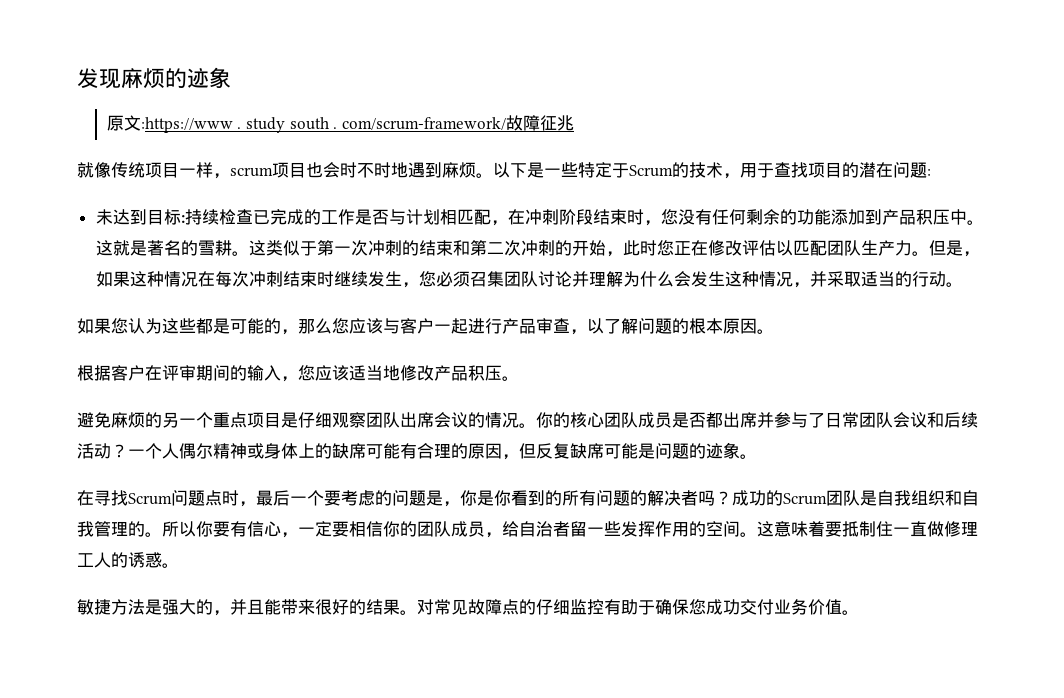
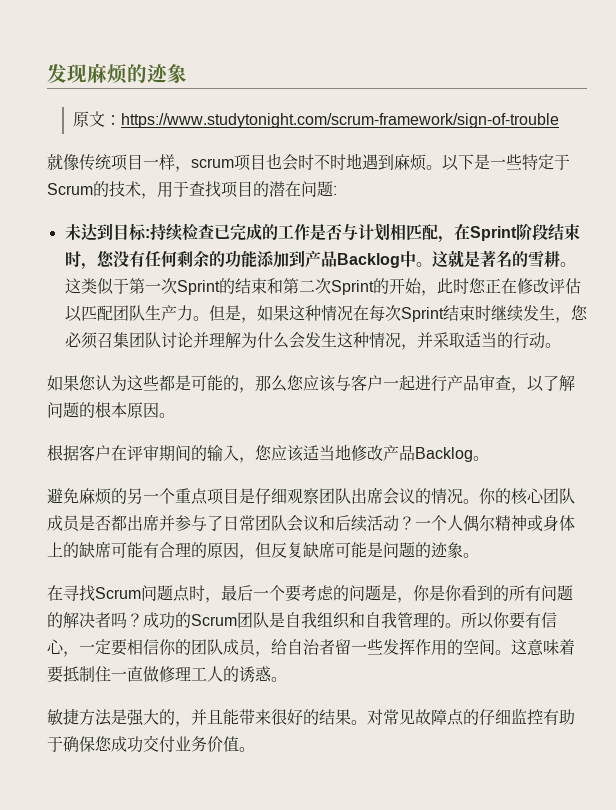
[140,115,574,133] :https://www . study south . com/scrum-framework/故障征兆 -> [104,113,559,128] ：https://www.studytonight.com/scrum-framework/sign-of-trouble
[524,209,559,225] 冲刺 -> [469,226,517,241] Sprint
[915,209,950,225] 积压 -> [336,253,400,268] Backlog
[367,240,402,256] 冲刺 -> [176,280,220,295] Sprint
[520,240,555,256] 冲刺 -> [330,280,374,295] Sprint
[248,271,283,287] 冲刺 -> [400,307,444,322] Sprint
[468,365,502,381] 积压 -> [415,447,473,462] Backlog

